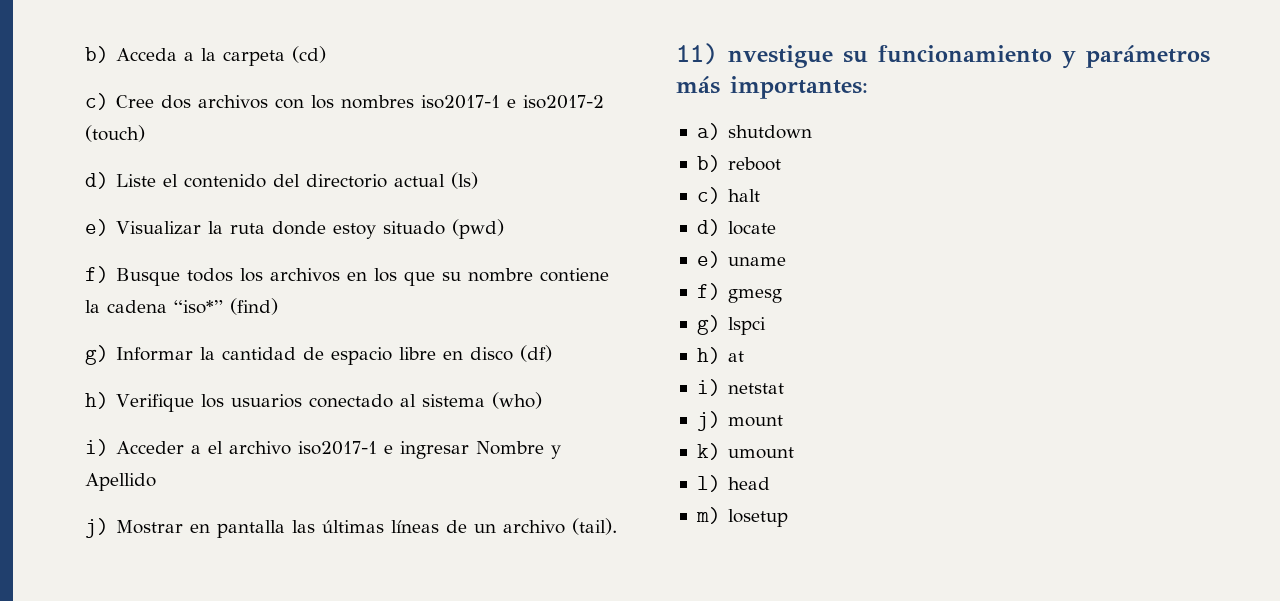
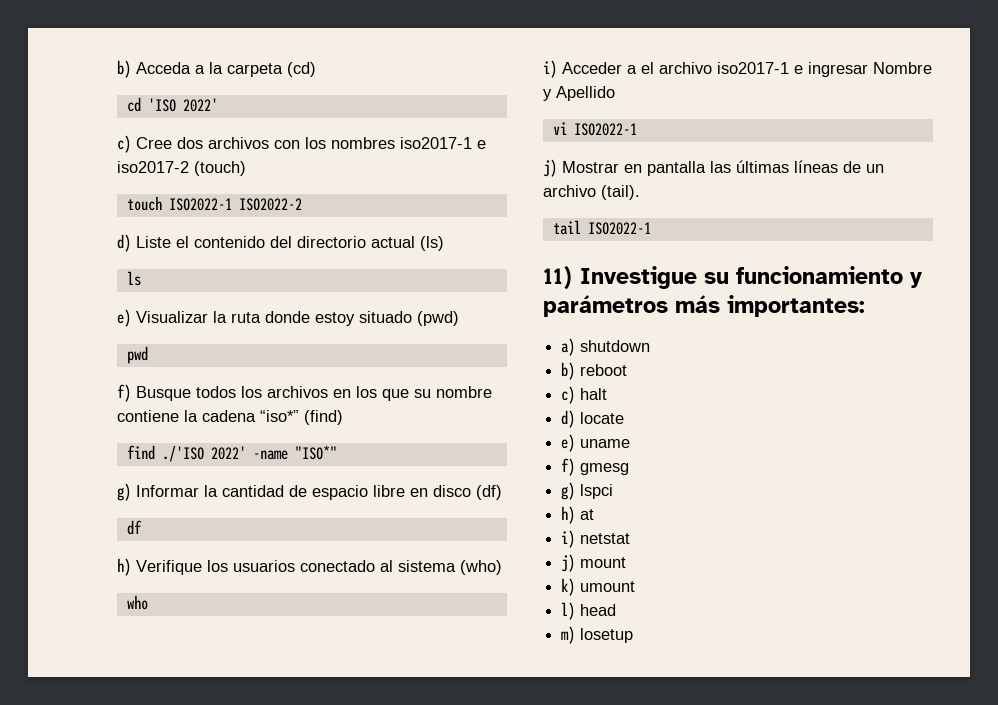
(326, 54) none -> [126,97,218,112] // cd 'ISO 2022'
(145, 133) none -> [126,196,302,211] // touch ISO2022-1 ISO2022-2
(478, 180) none -> [126,271,141,286] // ls
(504, 229) none -> [126,346,148,364] // pwd
(278, 306) none -> [126,445,337,462] // find ./'ISO 2022' -name "ISO*"
(552, 353) none -> [126,520,142,535] // df
(542, 400) none -> [126,595,148,610] // who
(156, 482) none -> [552,122,637,136] // vi ISO2022-1
(617, 526) none -> [552,220,651,235] // tail ISO2022-1
[728,45,833,68] nvestigue -> [580,266,697,289] Investigue

